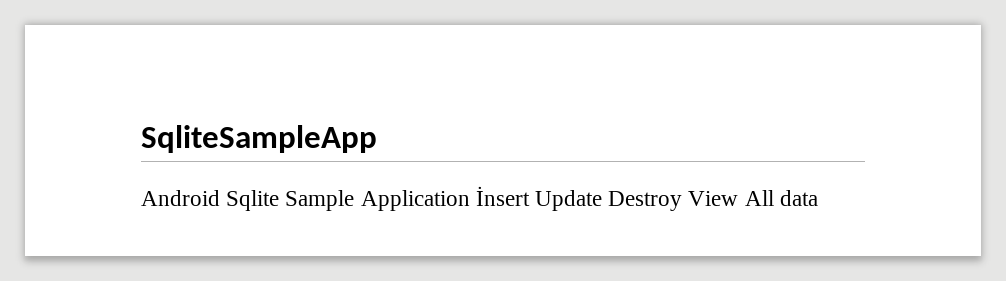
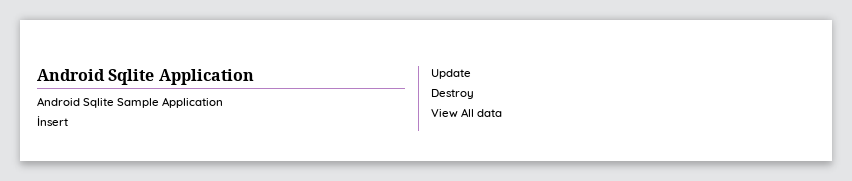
[141,125,377,153] SqliteSampleApp -> [37,69,254,85] Android Sqlite Application
(470, 200) none -> (224, 102) //
(530, 196) none -> (68, 121) //
(603, 200) none -> (471, 74) //
(683, 201) none -> (474, 94) //

